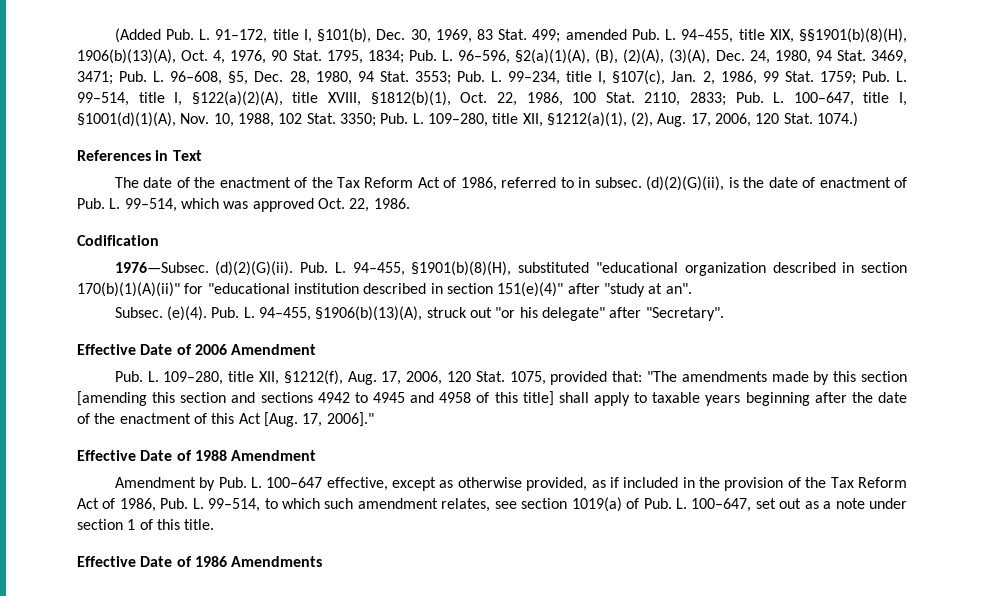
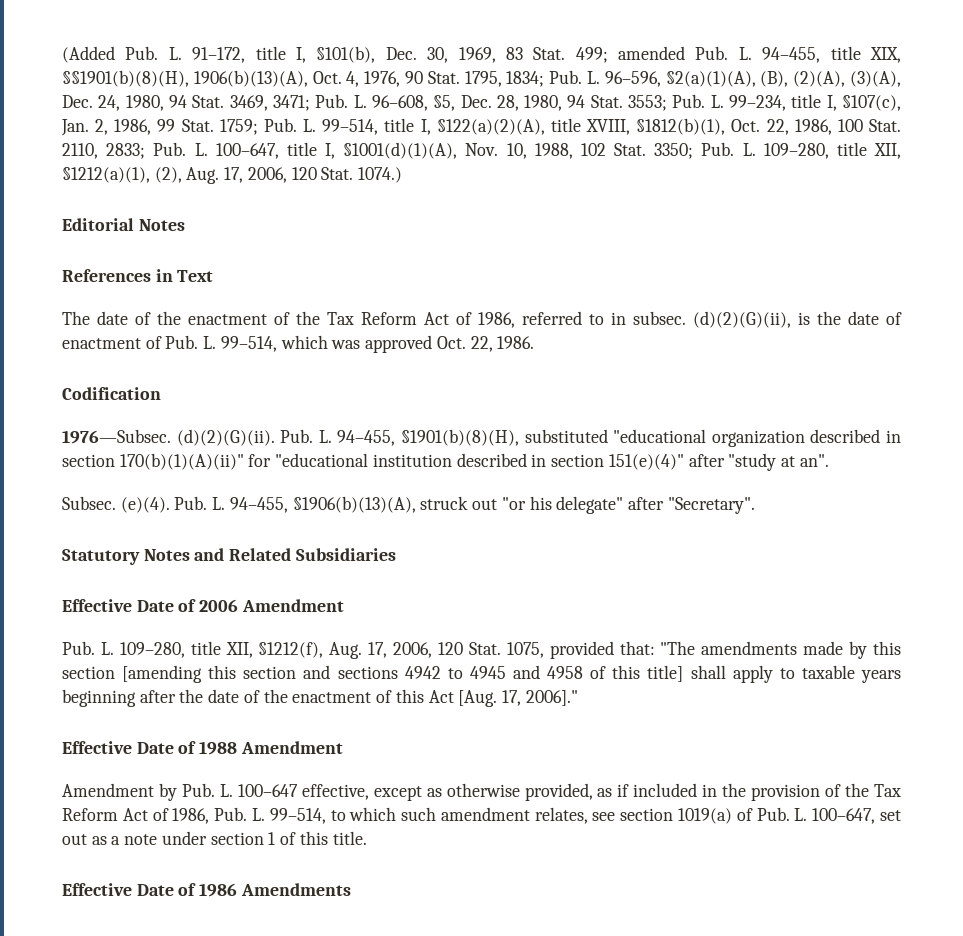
(859, 119) none -> [62,218,185,231] // Editorial Notes
(724, 314) none -> [62,548,396,565] // Statutory Notes and Related Subsidiaries

